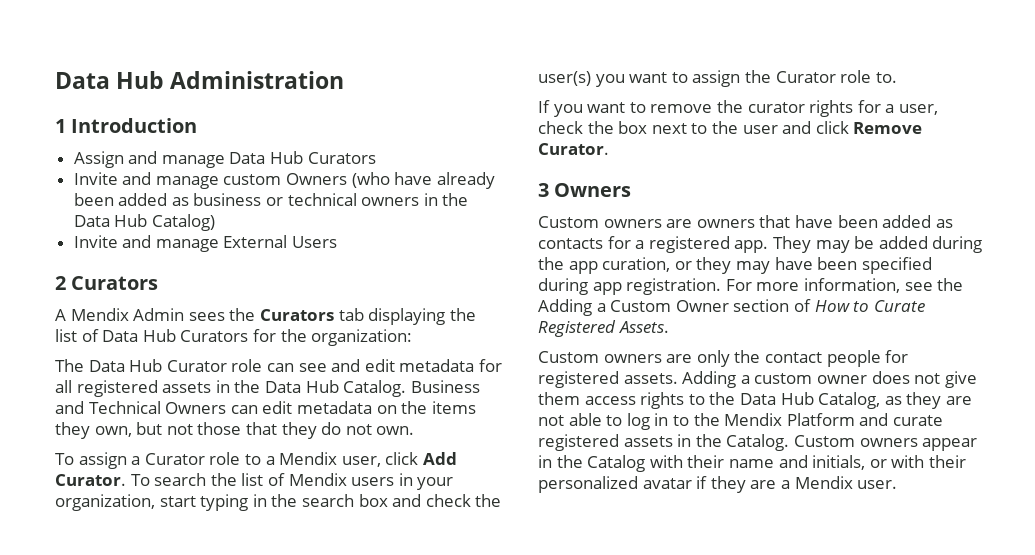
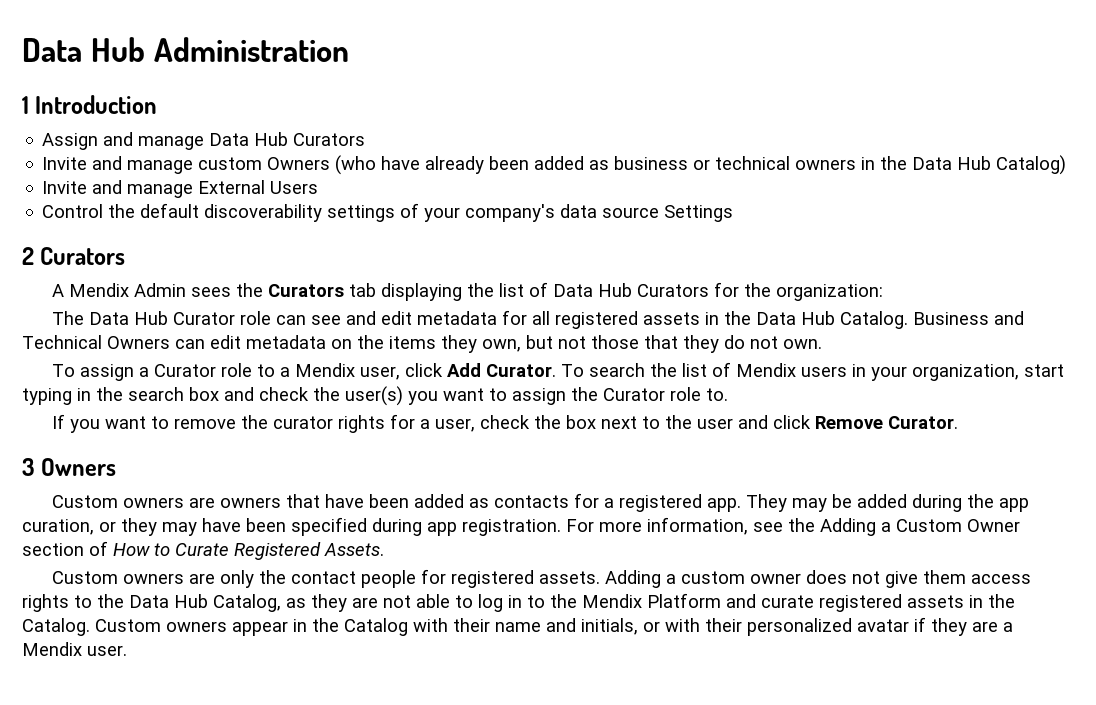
(338, 242) none -> [42,203,734,222] // Control the default discoverability settings of your company's data source Settings

